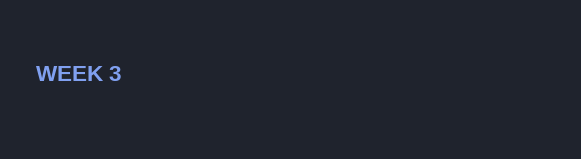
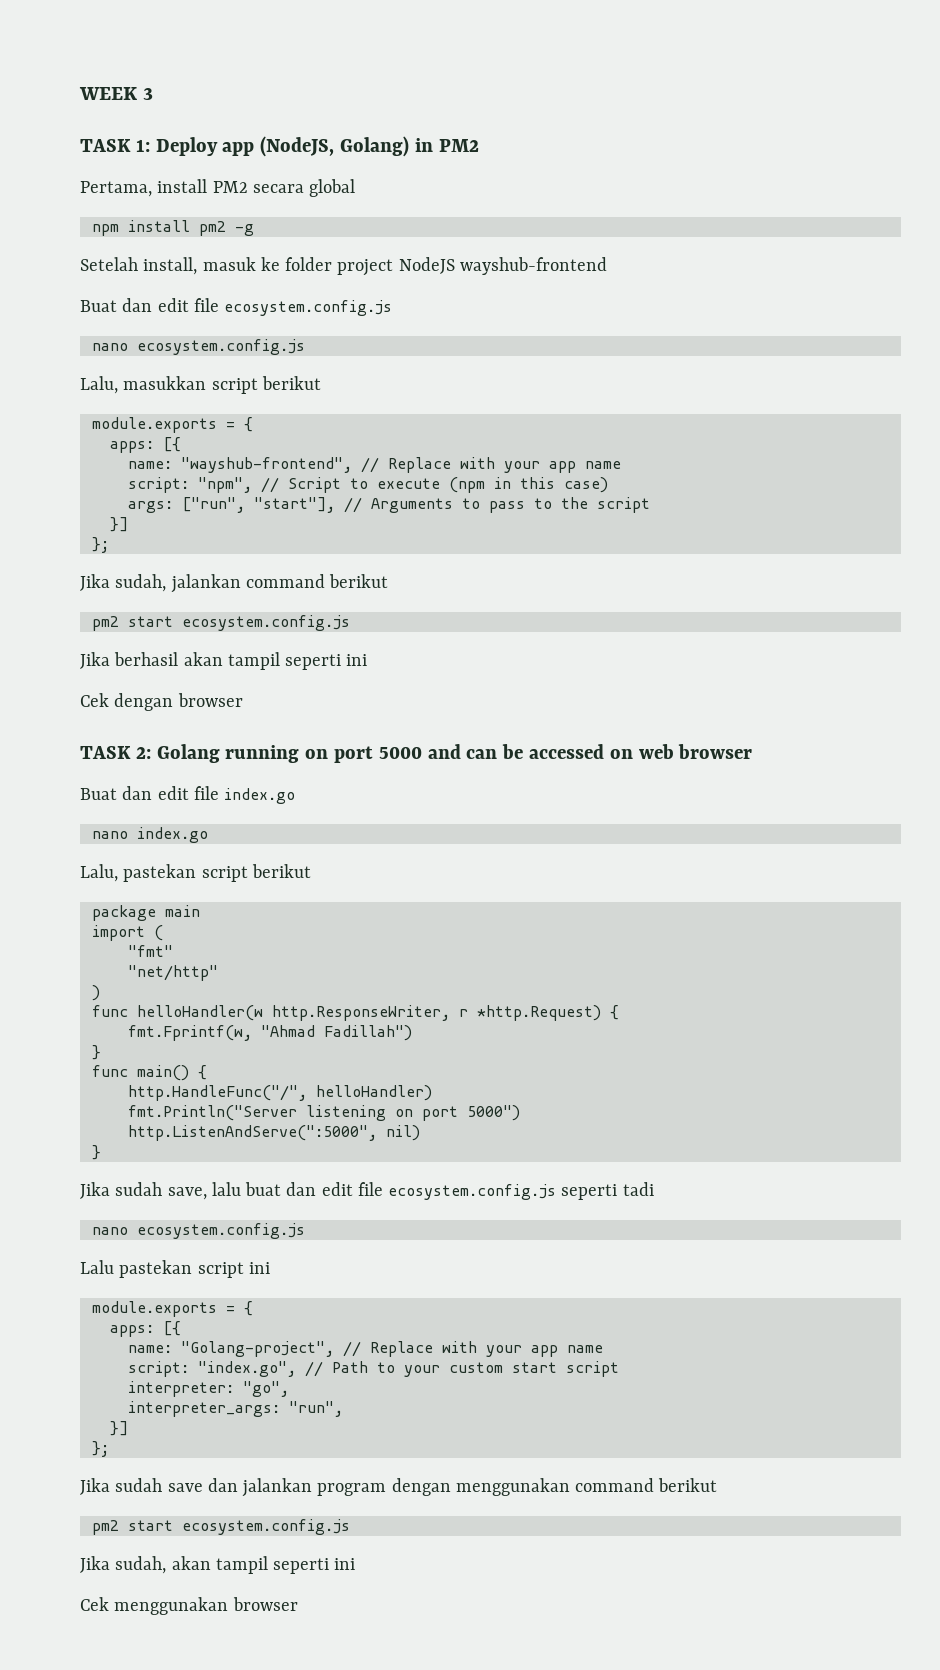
(123, 73) none -> [80,136,479,157] [80,179,356,197] [91,220,254,236] [80,257,607,276] [80,298,393,316] [91,339,305,355] [80,376,321,394] [91,417,253,433] [109,437,181,453] [127,457,621,473] [127,477,608,493] [127,497,650,513] [109,517,128,532] [91,537,109,553] [80,574,389,593] [91,615,350,631] [80,652,368,670] [80,693,243,711] [80,744,753,763] [80,786,296,804] [91,827,208,843] [80,864,311,882] [91,905,200,921] [91,925,163,941] [127,945,173,957] [127,965,218,981] [91,985,100,1001] [91,1005,619,1021] [127,1025,412,1041] [91,1045,101,1060] [91,1065,207,1081] [127,1085,432,1101] [127,1105,520,1121] [127,1125,420,1141] [91,1145,101,1160] [80,1182,654,1200] [91,1223,305,1239] [80,1260,270,1278] [91,1301,253,1317] [109,1321,181,1337] [127,1341,603,1357] [127,1361,619,1377] [127,1381,289,1397] [127,1401,343,1417] [109,1421,128,1436] [91,1441,109,1457] [80,1478,718,1497] [91,1519,350,1535] [80,1556,356,1574] [80,1597,298,1615] // TASK 1: Deploy app (NodeJS, Golang) in PM2 // Pertama, install PM2 secara global // npm install pm2 -g // Setelah install, masuk ke folder project NodeJS wayshub-frontend // Buat dan edit file ecosystem.config.js // nano ecosystem.config.js // Lalu, masukkan script berikut // module.exports = { // apps: [{ // name: "wayshub-frontend", // Replace with your app name // script: "npm", // Script to execute (npm in this case) // args: ["run", "start"], // Arguments to pass to the script // }] // }; // Jika sudah, jalankan command berikut // pm2 start ecosystem.config.js // Jika berhasil akan tampil seperti ini // Cek dengan browser // TASK 2: Golang running on port 5000 and can be accessed on web browser // Buat dan edit file index.go // nano index.go // Lalu, pastekan script berikut // package main // import ( // "fmt" // "net/http" // ) // func helloHandler(w http.ResponseWriter, r *http.Request) { // fmt.Fprintf(w, "Ahmad Fadillah") // } // func main() { // http.HandleFunc("/", helloHandler) // fmt.Println("Server listening on port 5000") // http.ListenAndServe(":5000", nil) // } // Jika sudah save, lalu buat dan edit file ecosystem.config.js seperti tadi // nano ecosystem.config.js // Lalu pastekan script ini // module.exports = { // apps: [{ // name: "Golang-project", // Replace with your app name // script: "index.go", // Path to your custom start script // interpreter: "go", // interpreter_args: "run", // }] // }; // Jika sudah save dan jalankan program dengan menggunakan command berikut // pm2 start ecosystem.config.js // Jika sudah, akan tampil seperti ini // Cek menggunakan browser

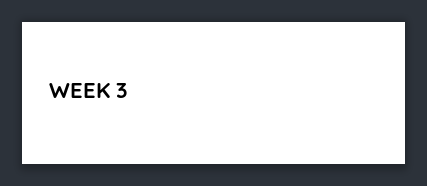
[80,136,479,157] [80,179,356,197] [91,220,254,236] [80,257,607,276] [80,298,393,316] [91,339,305,355] [80,376,321,394] [91,417,253,433] [109,437,181,453] [127,457,621,473] [127,477,608,493] [127,497,650,513] [109,517,128,532] [91,537,109,553] [80,574,389,593] [91,615,350,631] [80,652,368,670] [80,693,243,711] [80,744,753,763] [80,786,296,804] [91,827,208,843] [80,864,311,882] [91,905,200,921] [91,925,163,941] [127,945,173,957] [127,965,218,981] [91,985,100,1001] [91,1005,619,1021] [127,1025,412,1041] [91,1045,101,1060] [91,1065,207,1081] [127,1085,432,1101] [127,1105,520,1121] [127,1125,420,1141] [91,1145,101,1160] [80,1182,654,1200] [91,1223,305,1239] [80,1260,270,1278] [91,1301,253,1317] [109,1321,181,1337] [127,1341,603,1357] [127,1361,619,1377] [127,1381,289,1397] [127,1401,343,1417] [109,1421,128,1436] [91,1441,109,1457] [80,1478,718,1497] [91,1519,350,1535] [80,1556,356,1574] [80,1597,298,1615] // TASK 1: Deploy app (NodeJS, Golang) in PM2 // Pertama, install PM2 secara global // npm install pm2 -g // Setelah install, masuk ke folder project NodeJS wayshub-frontend // Buat dan edit file ecosystem.config.js // nano ecosystem.config.js // Lalu, masukkan script berikut // module.exports = { // apps: [{ // name: "wayshub-frontend", // Replace with your app name // script: "npm", // Script to execute (npm in this case) // args: ["run", "start"], // Arguments to pass to the script // }] // }; // Jika sudah, jalankan command berikut // pm2 start ecosystem.config.js // Jika berhasil akan tampil seperti ini // Cek dengan browser // TASK 2: Golang running on port 5000 and can be accessed on web browser // Buat dan edit file index.go // nano index.go // Lalu, pastekan script berikut // package main // import ( // "fmt" // "net/http" // ) // func helloHandler(w http.ResponseWriter, r *http.Request) { // fmt.Fprintf(w, "Ahmad Fadillah") // } // func main() { // http.HandleFunc("/", helloHandler) // fmt.Println("Server listening on port 5000") // http.ListenAndServe(":5000", nil) // } // Jika sudah save, lalu buat dan edit file ecosystem.config.js seperti tadi // nano ecosystem.config.js // Lalu pastekan script ini // module.exports = { // apps: [{ // name: "Golang-project", // Replace with your app name // script: "index.go", // Path to your custom start script // interpreter: "go", // interpreter_args: "run", // }] // }; // Jika sudah save dan jalankan program dengan menggunakan command berikut // pm2 start ecosystem.config.js // Jika sudah, akan tampil seperti ini // Cek menggunakan browser -> (127, 90) none

